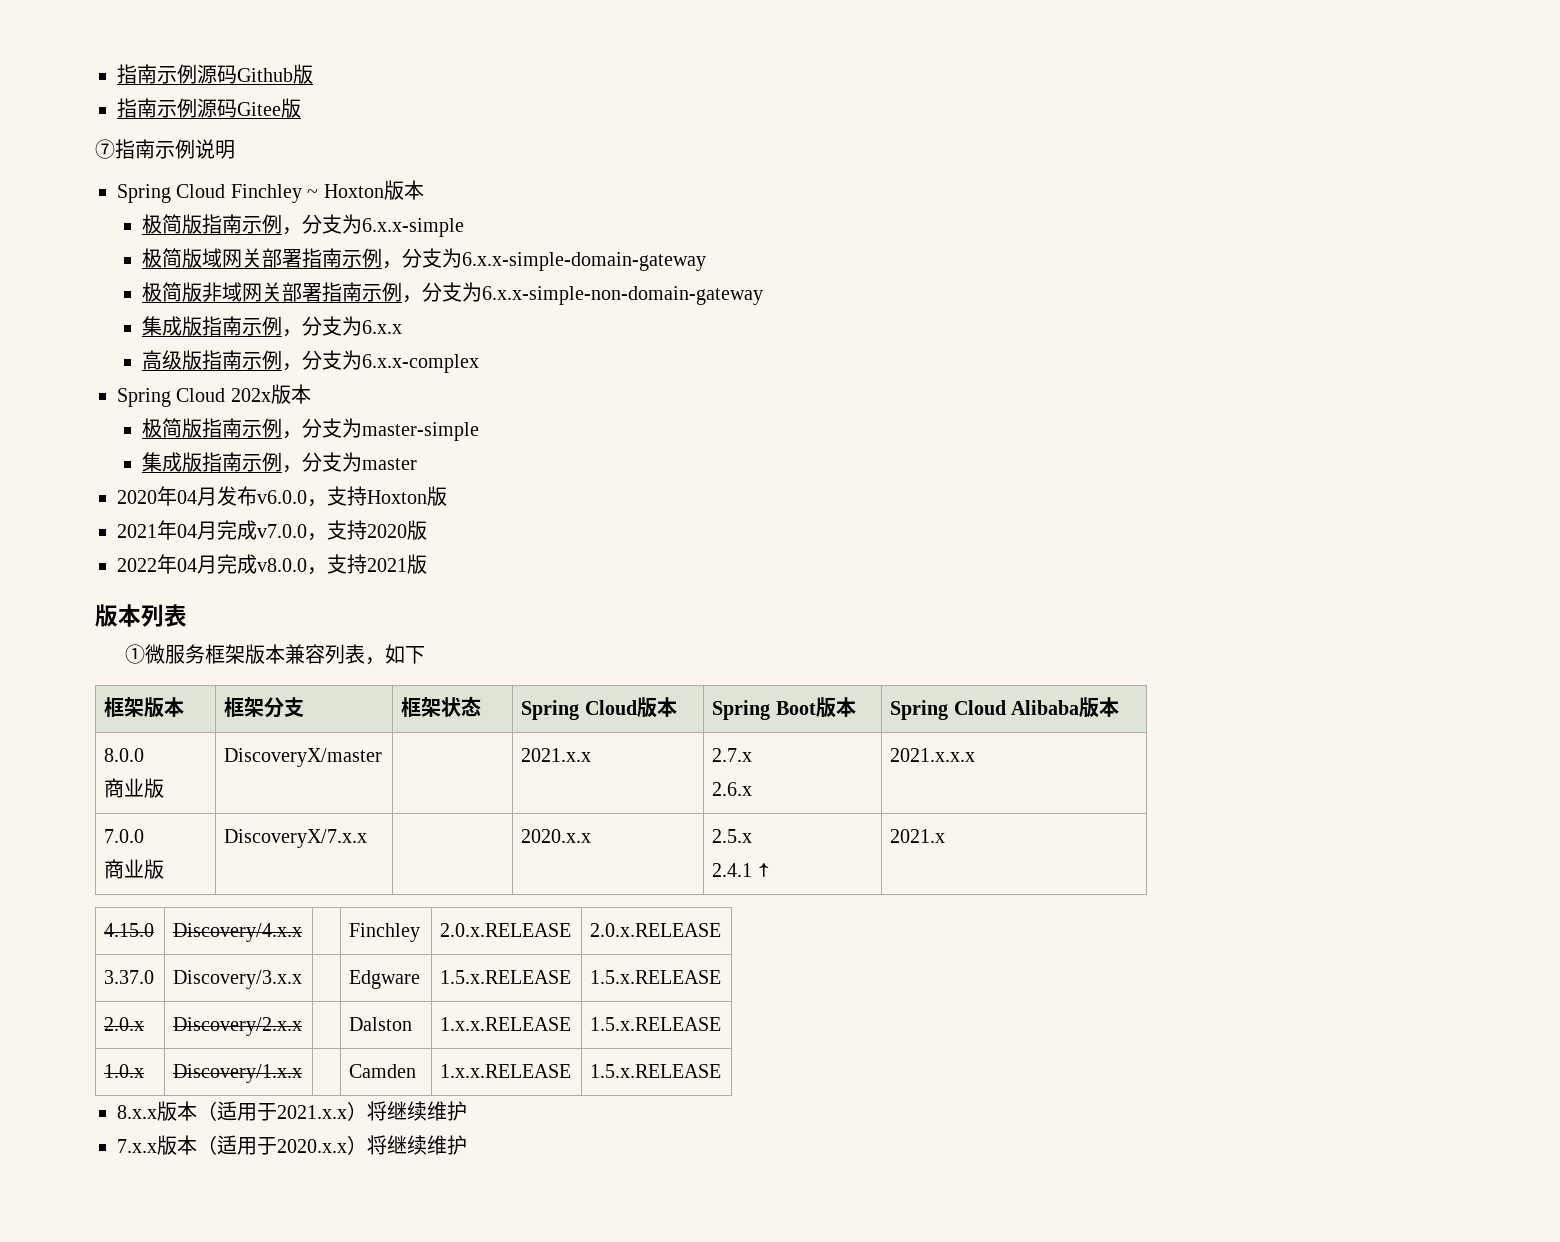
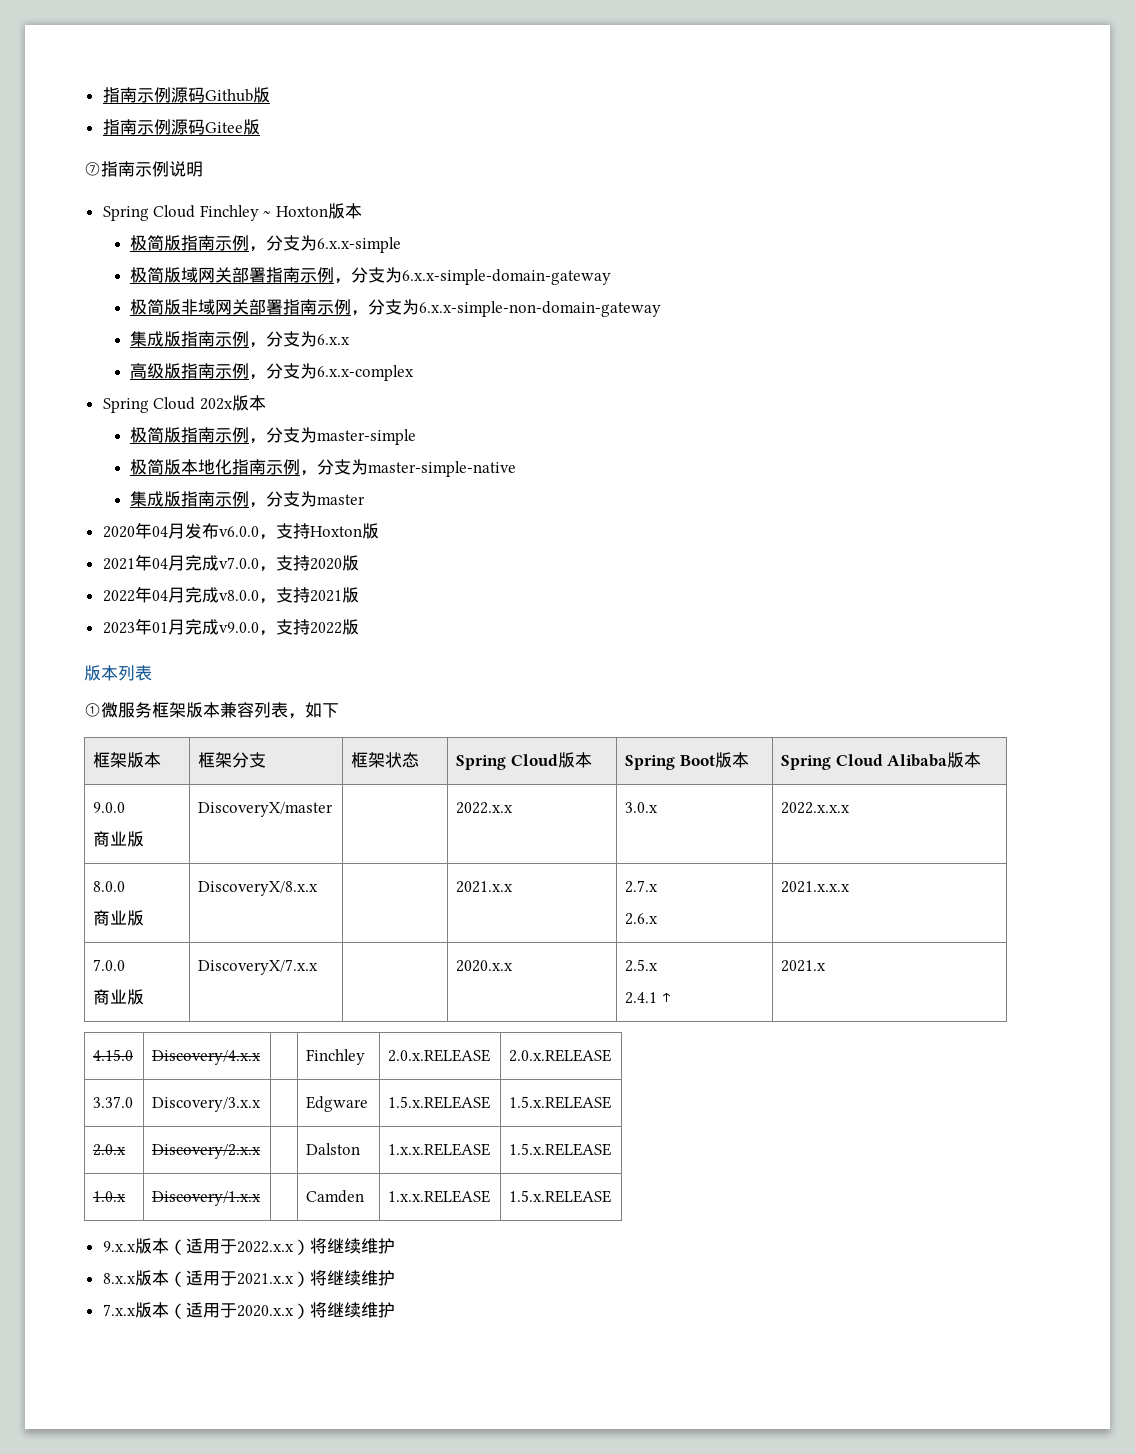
(479, 431) none -> [129,459,516,477] // 极简版本地化指南示例，分支为master-simple-native
(427, 564) none -> [102,618,359,636] // 2023年01月完成v9.0.0，支持2022版
(1119, 707) none -> [93,802,126,813] [93,831,145,847] [198,802,334,817] [456,802,514,814] [625,802,659,813] [781,802,851,814] // 9.0.0 // 商业版 | DiscoveryX/master | | 2022.x.x | 3.0.x | 2022.x.x.x
[224,748,383,767] DiscoveryX/master -> [198,881,319,896] DiscoveryX/8.x.x
(722, 1071) none -> [102,1238,395,1255] // 9.x.x版本（适用于2022.x.x）将继续维护

